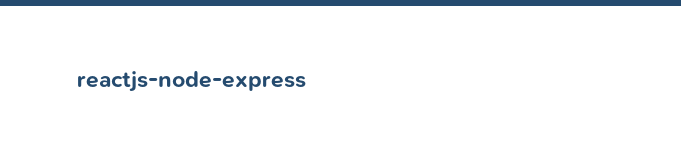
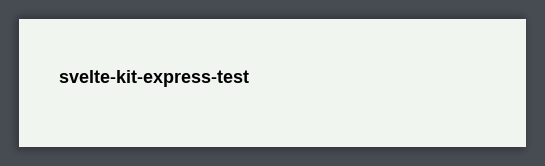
[77,71,306,92] reactjs-node-express -> [59,70,249,87] svelte-kit-express-test

